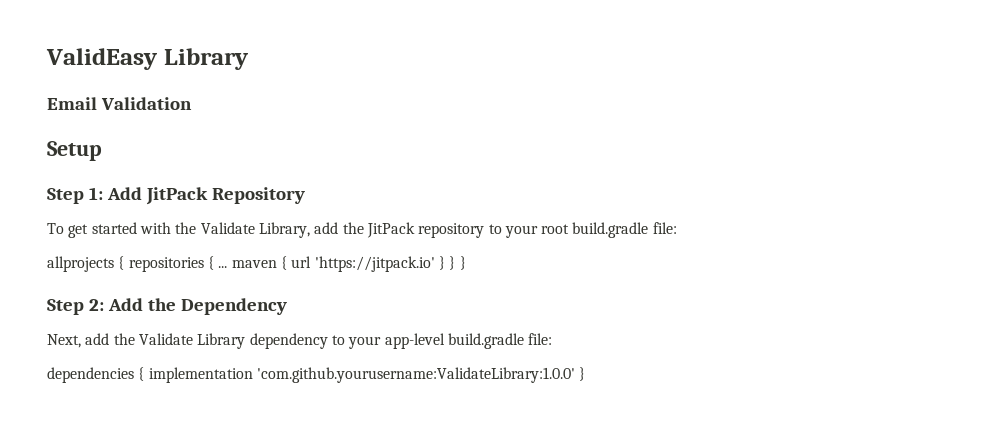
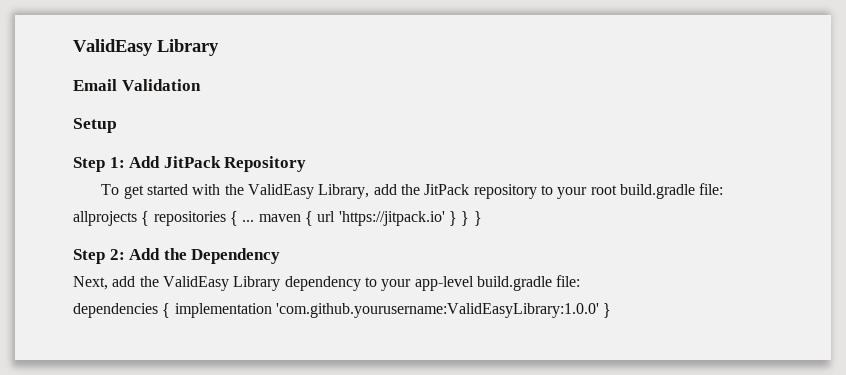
[200,222,255,234] Validate -> [248,184,315,199] ValidEasy
[138,333,193,345] Validate -> [162,276,229,291] ValidEasy
[256,367,575,383] 'com.github.yourusername:ValidateLibrary:1.0.0' -> [275,303,599,318] 'com.github.yourusername:ValidEasyLibrary:1.0.0'

